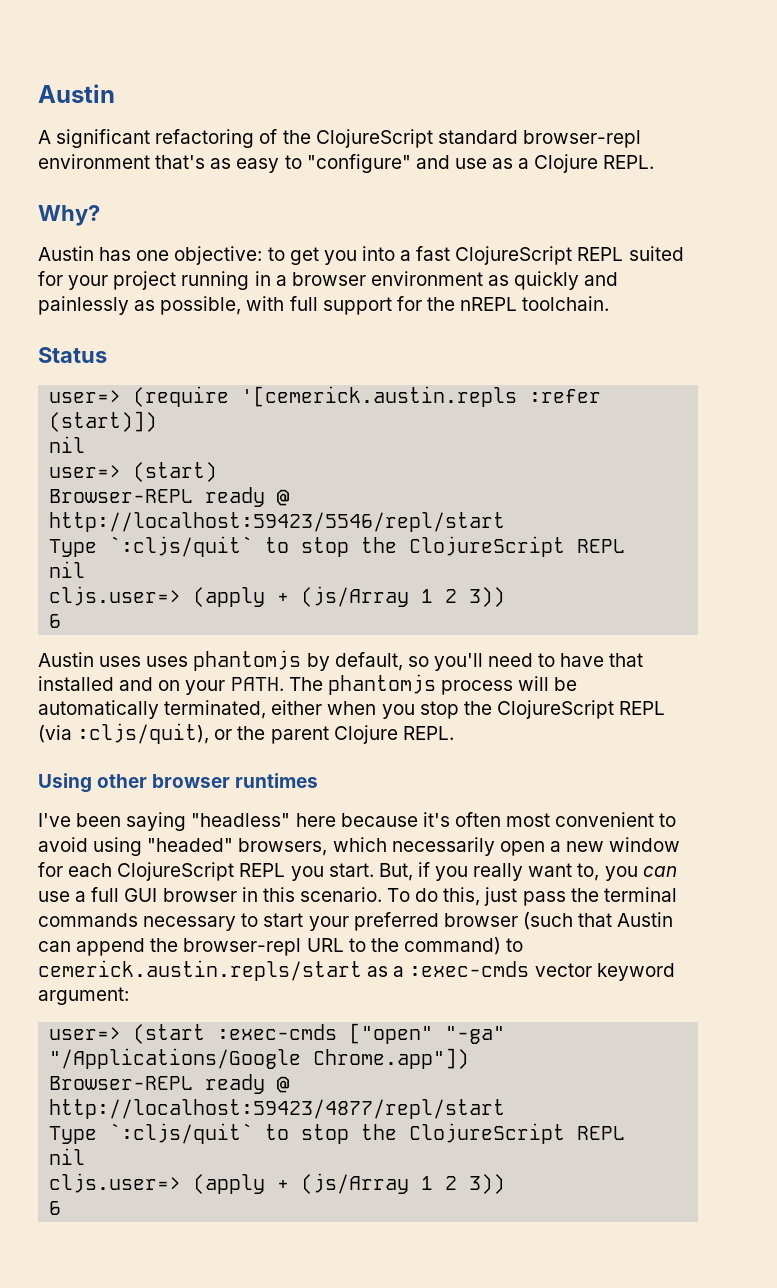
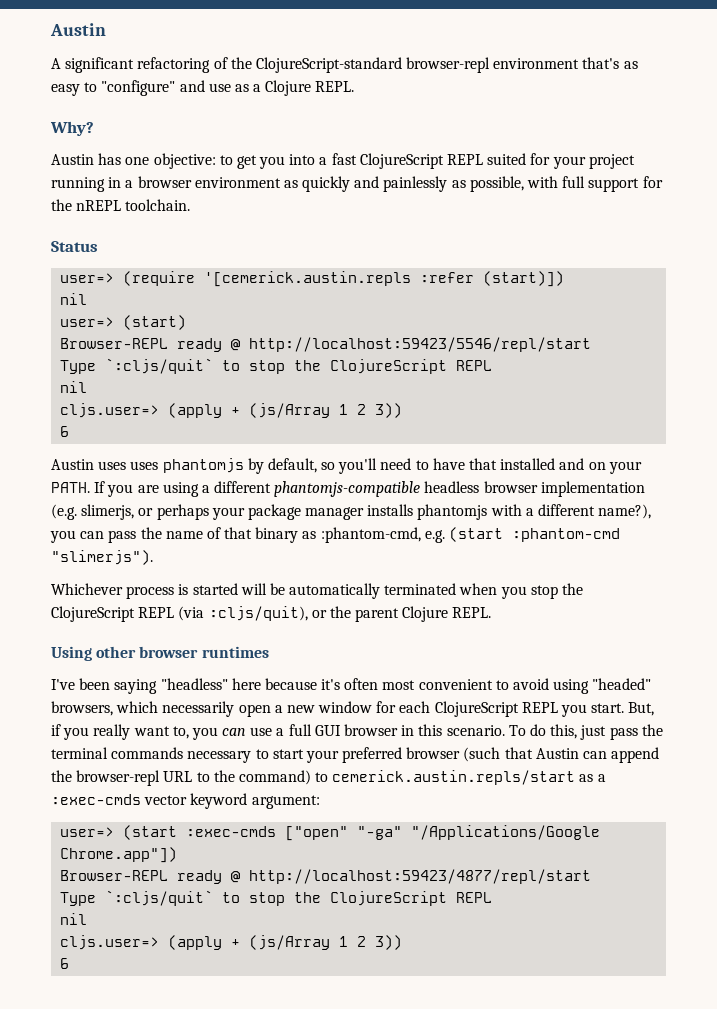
[315,129,518,148] ClojureScript standard -> [255,57,402,73] ClojureScript-standard
[288,674,513,695] The phantomjs process -> [94,481,645,497] [51,504,652,520] [50,527,621,543] [51,550,153,565] [51,583,238,599] If you are using a different phantomjs-compatible headless browser implementation (e.g. slimerjs, or perhaps your package manager installs phantomjs with a different name?), you can pass the name of that binary as :phantom-cmd, e.g. (start :phantom-cmd "slimerjs"). // Whichever process is started
[164,700,323,719] terminated, either -> [384,583,457,595] terminated

